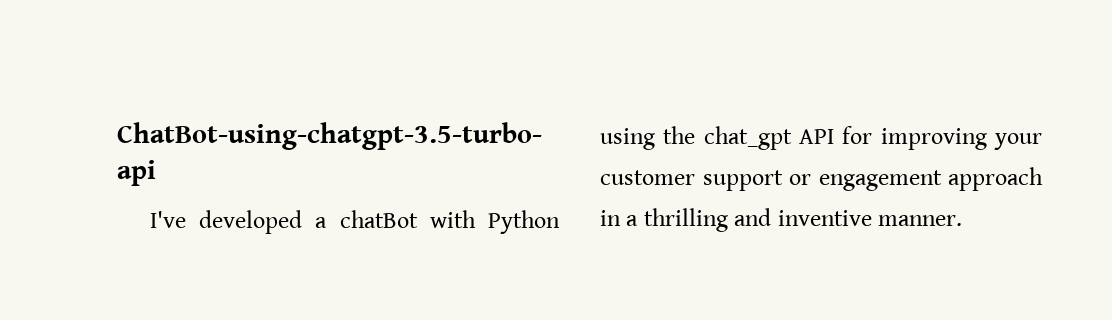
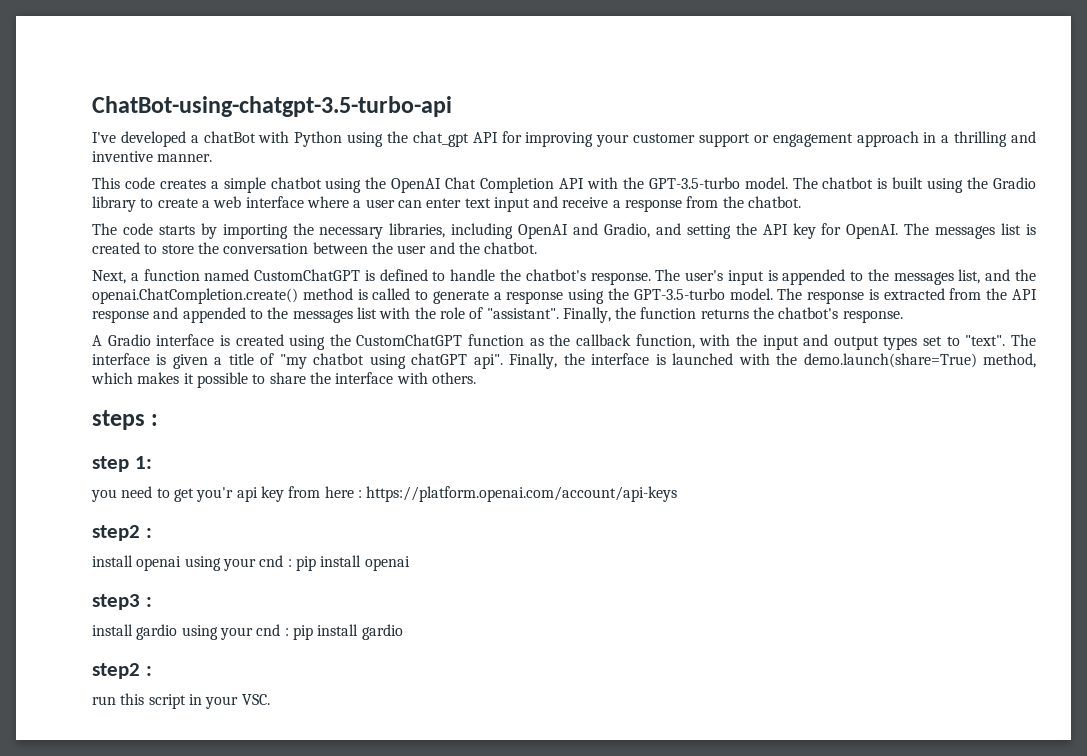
(963, 220) none -> [92,177,1036,193] [92,196,802,212] [92,223,1036,239] [92,242,538,254] [92,269,1036,285] [92,288,1038,304] [92,307,903,323] [92,334,1036,350] [92,353,1036,369] [91,372,476,388] [92,410,159,430] [92,456,152,472] [91,486,678,502] [92,525,152,541] [92,555,410,571] [92,594,152,610] [92,624,403,640] [92,663,152,679] [92,693,270,709] // This code creates a simple chatbot using the OpenAI Chat Completion API with the GPT-3.5-turbo model. The chatbot is built using the Gradio library to create a web interface where a user can enter text input and receive a response from the chatbot. // The code starts by importing the necessary libraries, including OpenAI and Gradio, and setting the API key for OpenAI. The messages list is created to store the conversation between the user and the chatbot. // Next, a function named CustomChatGPT is defined to handle the chatbot's response. The user's input is appended to the messages list, and the openai.ChatCompletion.create() method is called to generate a response using the GPT-3.5-turbo model. The response is extracted from the API response and appended to the messages list with the role of "assistant". Finally, the function returns the chatbot's response. // A Gradio interface is created using the CustomChatGPT function as the callback function, with the input and output types set to "text". The interface is given a title of "my chatbot using chatGPT api". Finally, the interface is launched with the demo.launch(share=True) method, which makes it possible to share the interface with others. // steps : // step 1: // you need to get you'r api key from here : https://platform.openai.com/account/api-keys // step2 : // install openai using your cnd : pip install openai // step3 : // install gardio using your cnd : pip install gardio // step2 : // run this script in your VSC.

